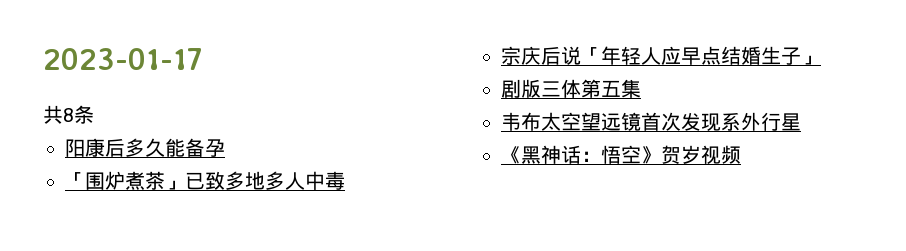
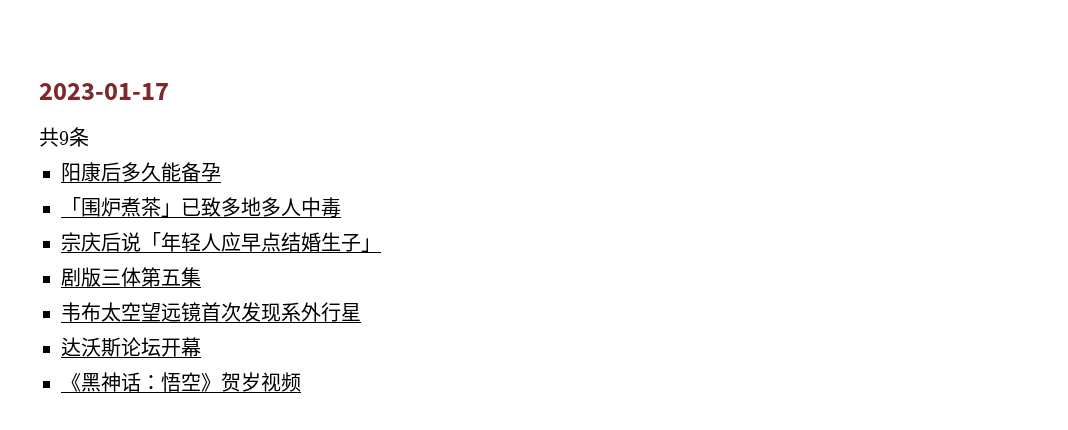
[63,108,74,122] 8 -> [59,131,69,145] 9
(801, 122) none -> [61,337,201,357] // 达沃斯论坛开幕

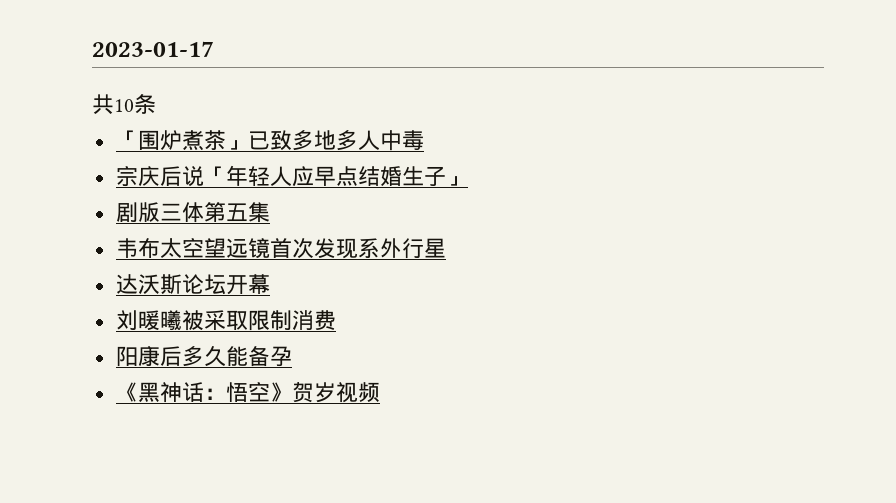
[59,131,69,145] 9 -> [114,99,134,112] 10
[61,162,221,182] // 阳康后多久能备孕 -> (156, 104) none
(201, 347) none -> [115,310,336,331] [115,346,292,367] // 刘暖曦被采取限制消费 // 阳康后多久能备孕

